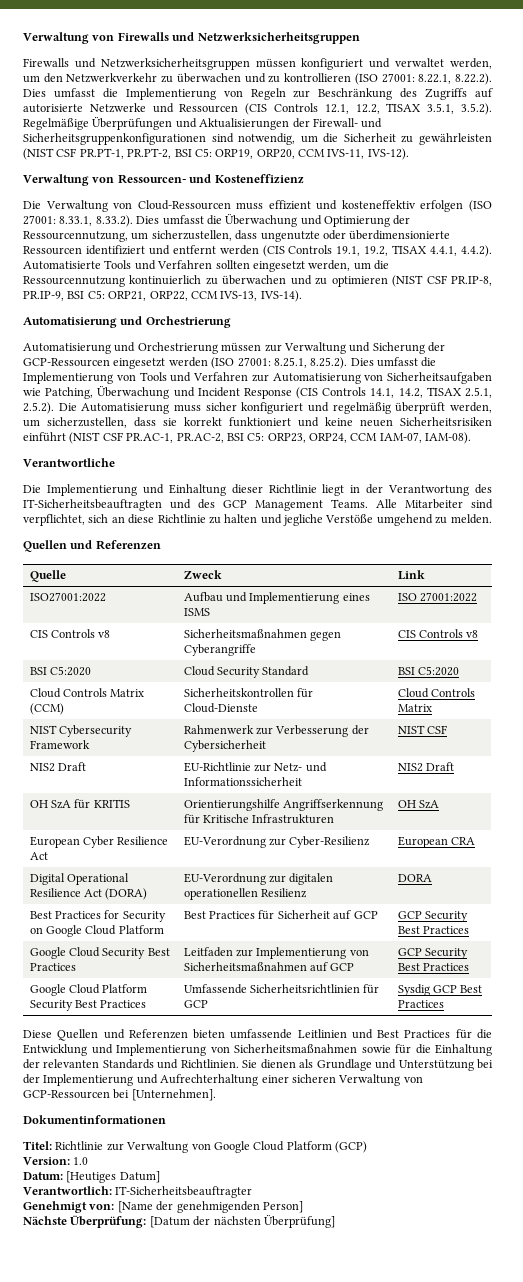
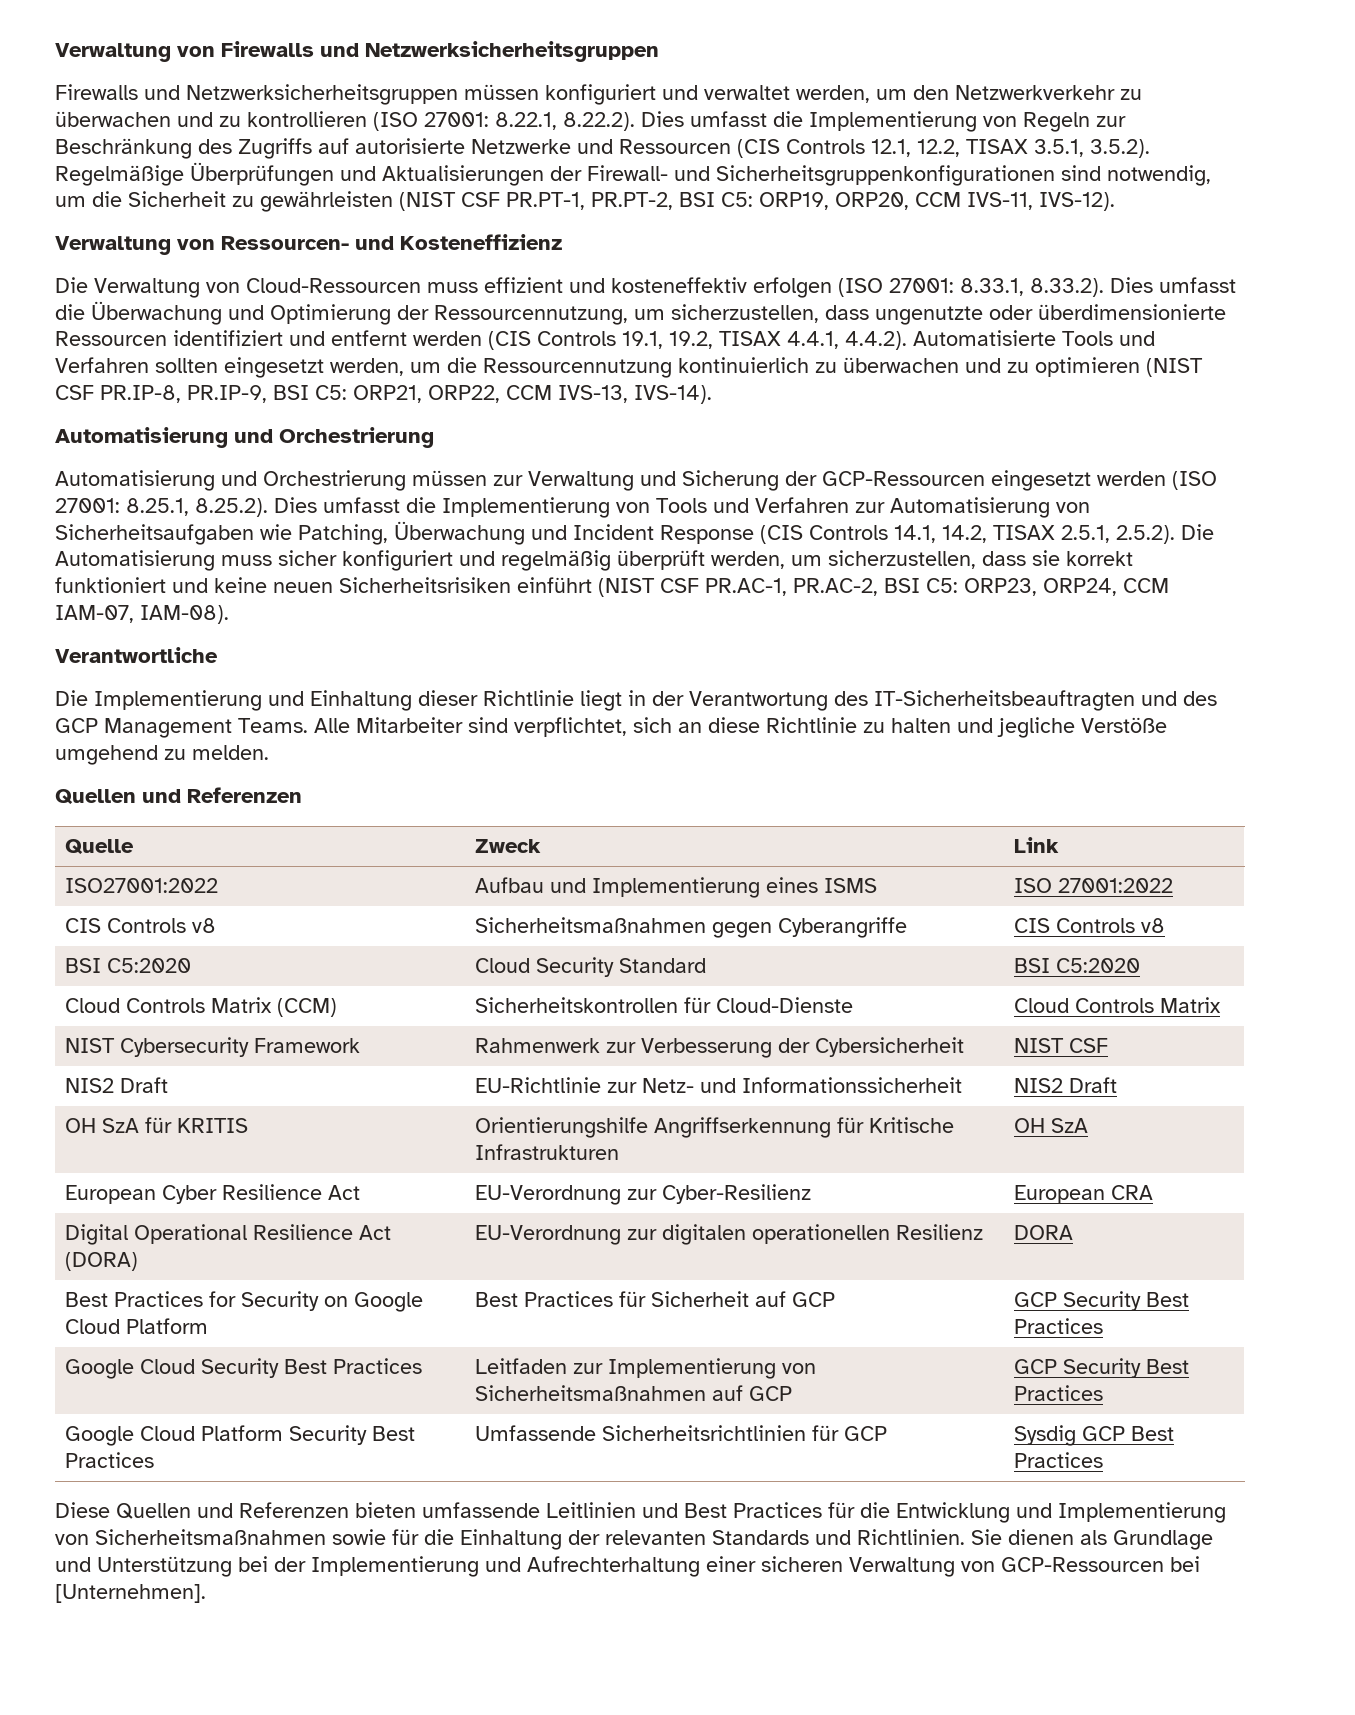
[23,1115,166,1124] [23,1141,367,1153] [23,1157,89,1165] [23,1171,160,1183] [23,1186,253,1198] [23,1201,303,1213] [23,1215,335,1228] // Dokumentinformationen // Titel: Richtlinie zur Verwaltung von Google Cloud Platform (GCP) // Version: 1.0 // Datum: [Heutiges Datum] // Verantwortlich: IT-Sicherheitsbeauftragter // Genehmigt von: [Name der genehmigenden Person] // Nächste Überprüfung: [Datum der nächsten Überprüfung] -> (206, 1593) none

